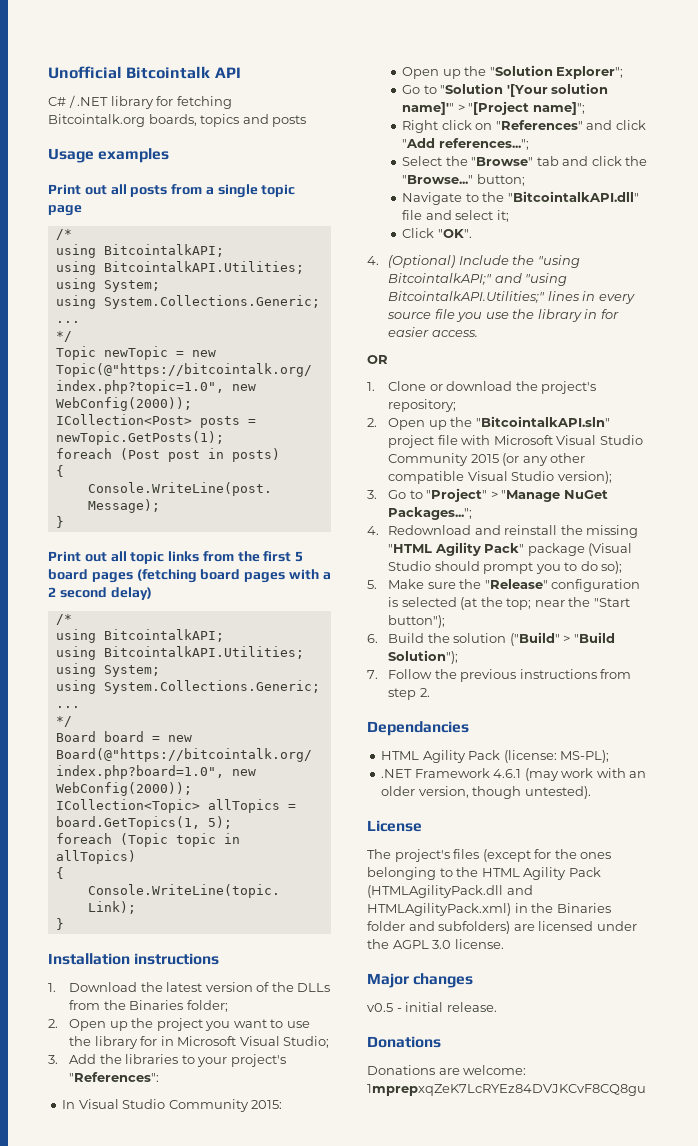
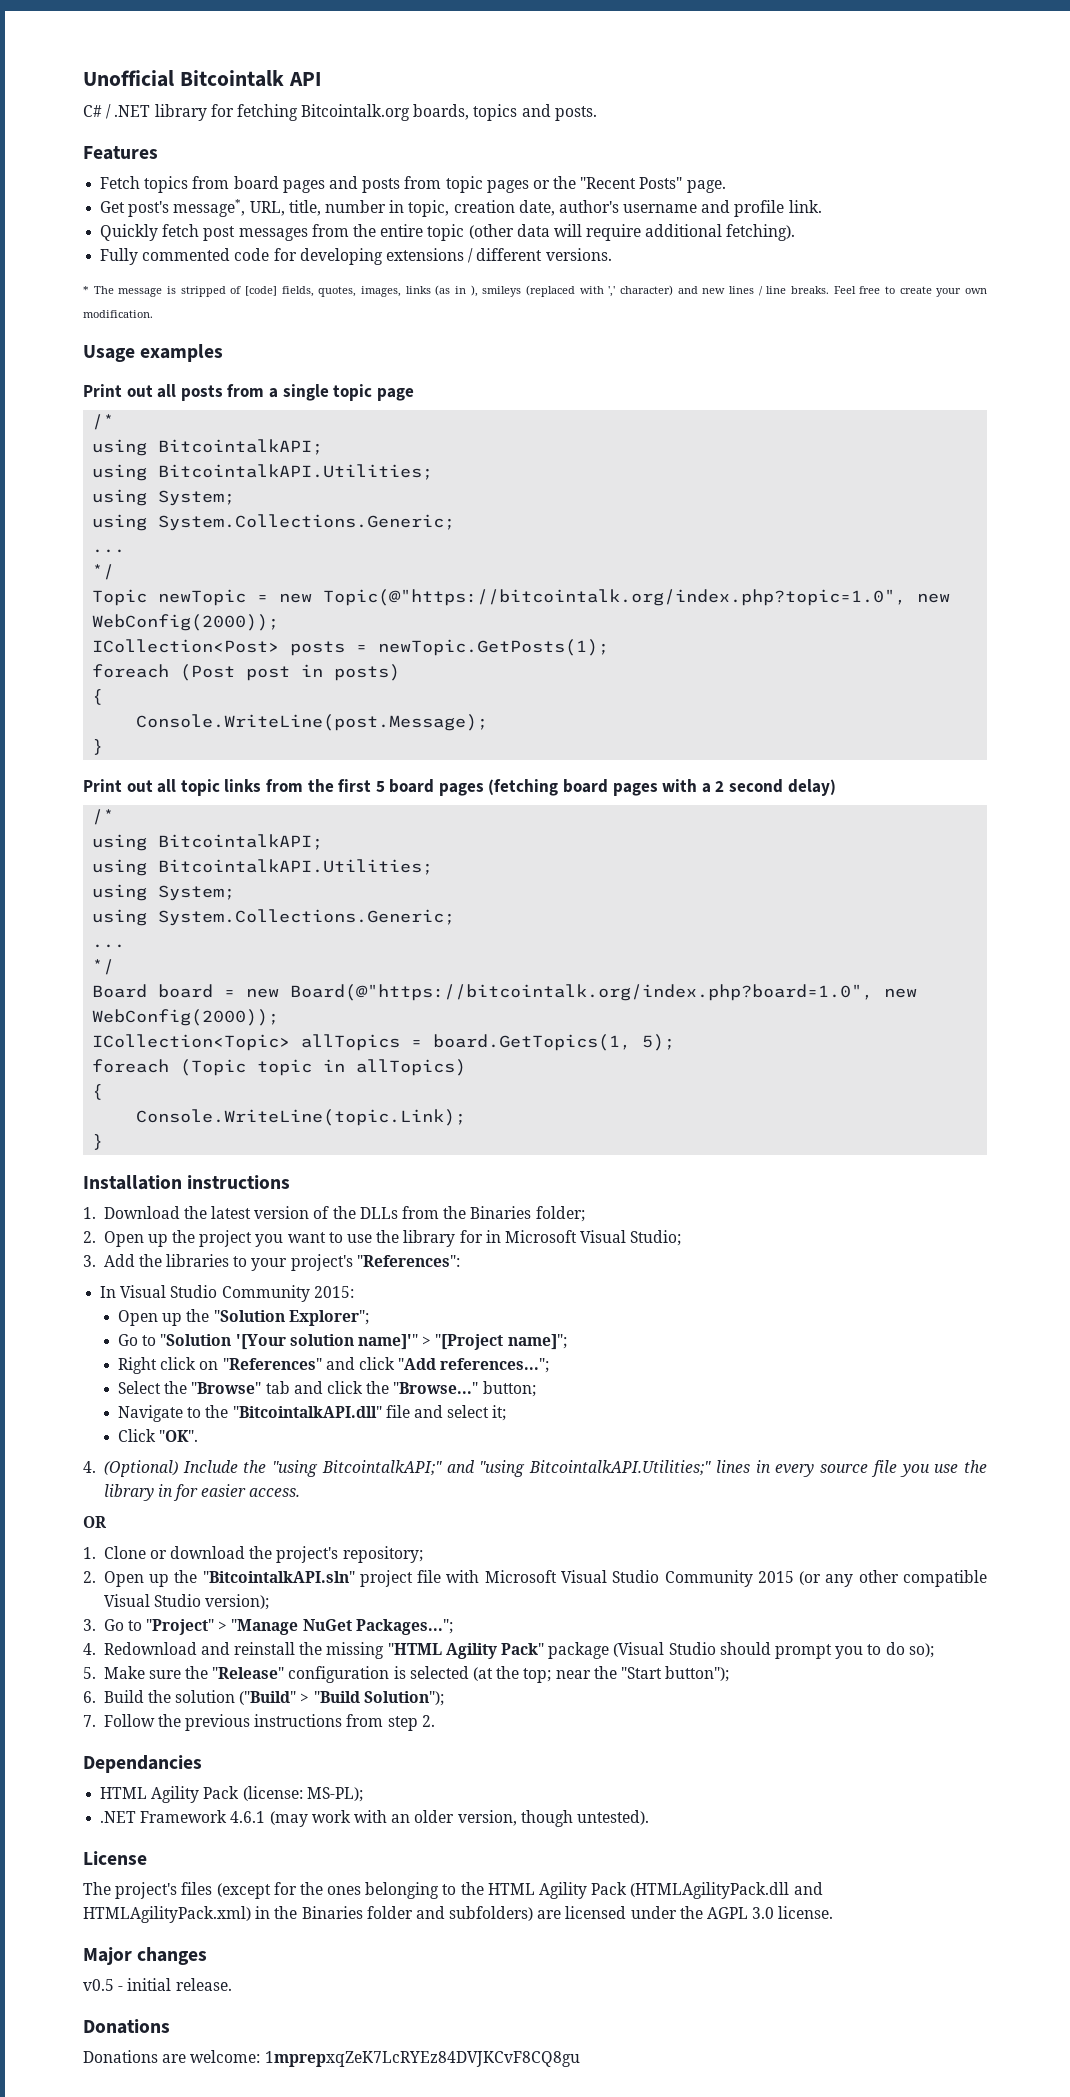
[272,115,307,127] posts -> [554,106,597,121] [83,146,158,160] [100,176,726,193] [100,199,822,217] [100,224,796,241] [100,248,612,265] [83,285,987,297] [83,310,153,318] posts. // Features // Fetch topics from board pages and posts from topic pages or the "Recent Posts" page. // Get post's message*, URL, title, number in topic, creation date, author's username and profile link. // Quickly fetch post messages from the entire topic (other data will require additional fetching). // Fully commented code for developing extensions / different versions. // * The message is stripped of [code] fields, quotes, images, links (as in ), smileys (replaced with ',' character) and new lines / line breaks. Feel free to create your own modification.

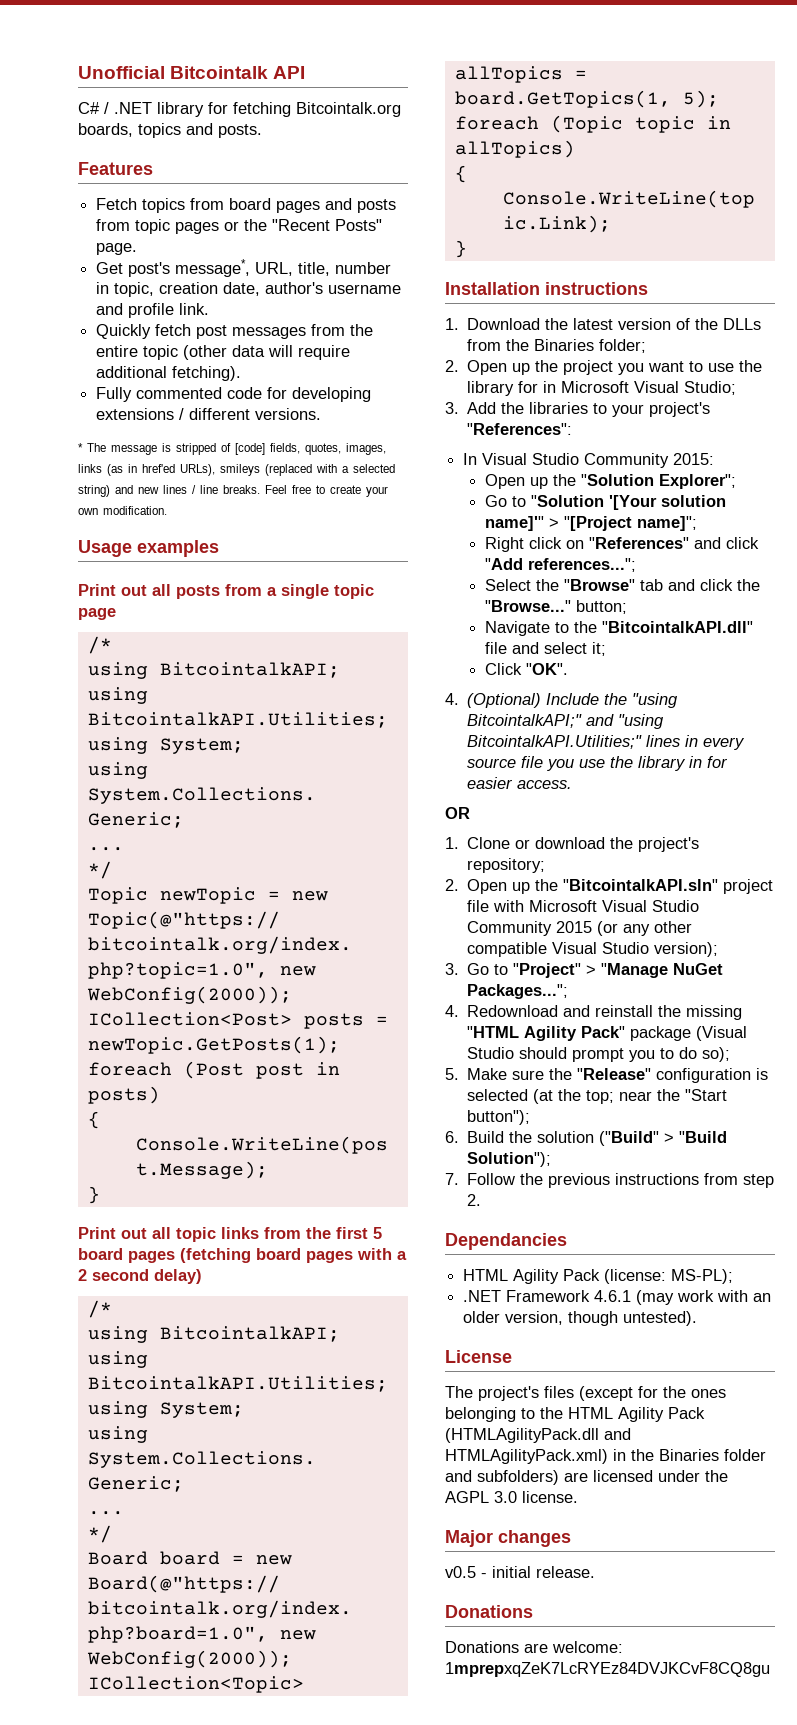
[470,285,478,297] ), -> [142,464,215,476] href'ed URLs),
[608,285,673,297] ',' character) -> [342,464,395,473] [78,485,110,497] a selected string)

